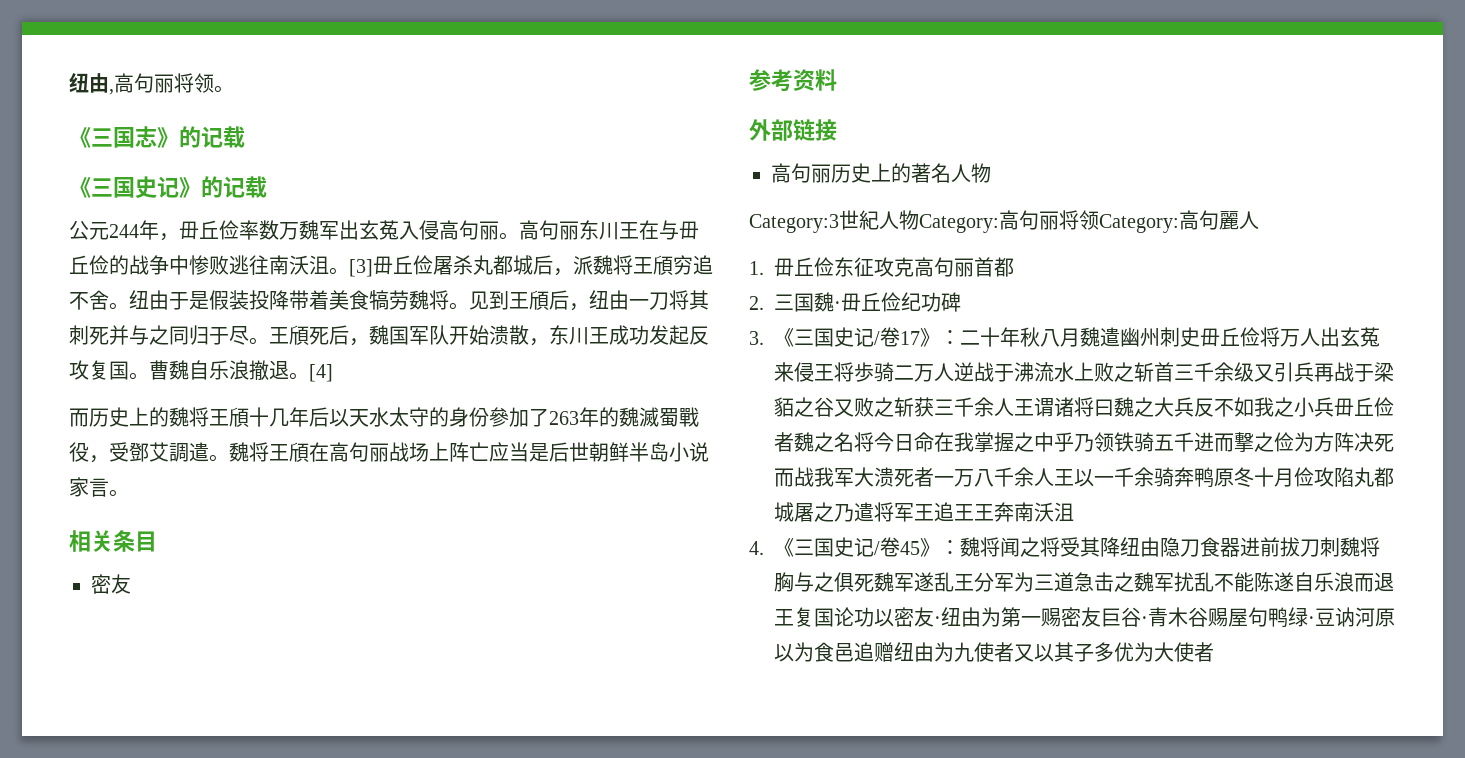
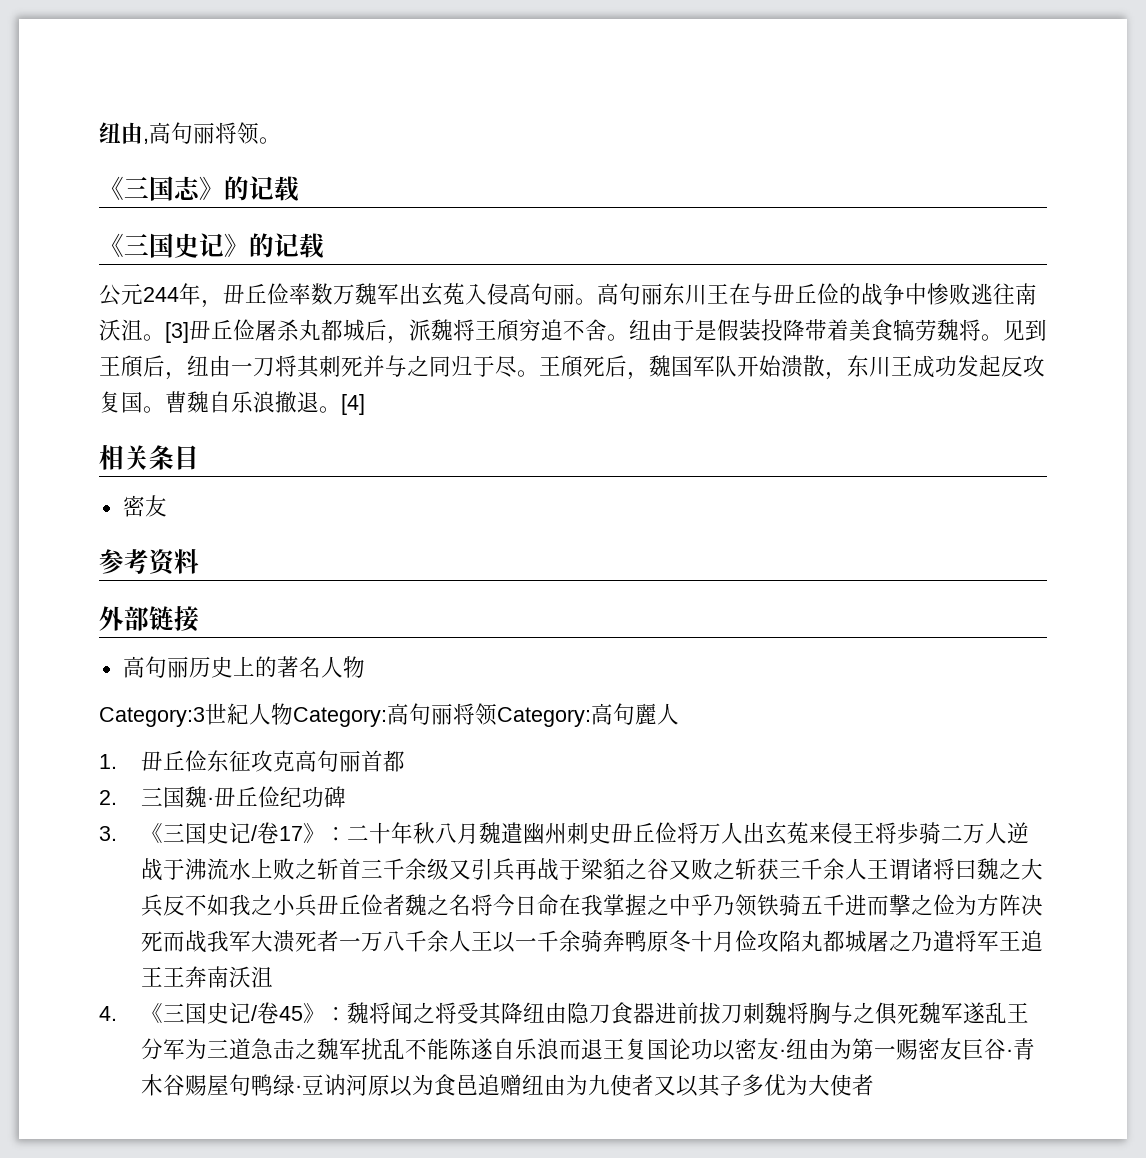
[69,407,699,427] [69,442,709,463] [69,477,129,497] // 而历史上的魏将王頎十几年后以天水太守的身份參加了263年的魏滅蜀戰役，受鄧艾調遣。魏将王頎在高句丽战场上阵亡应当是后世朝鲜半岛小说家言。 -> (365, 404) none

